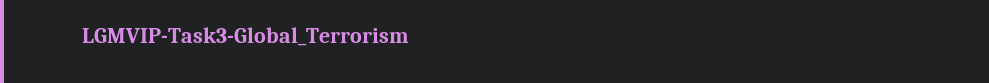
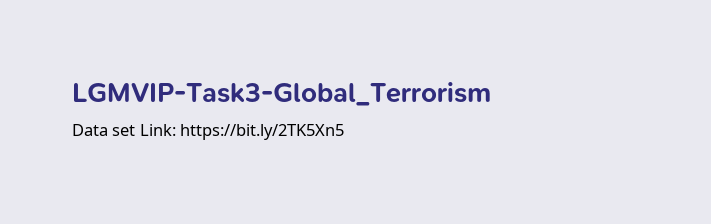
(409, 36) none -> [72,124,345,140] // Data set Link: https://bit.ly/2TK5Xn5

